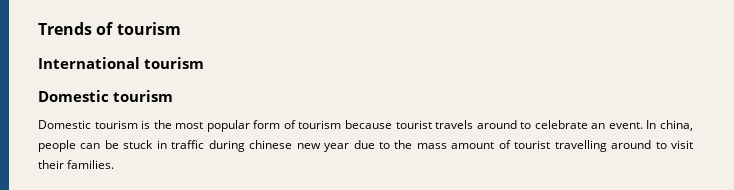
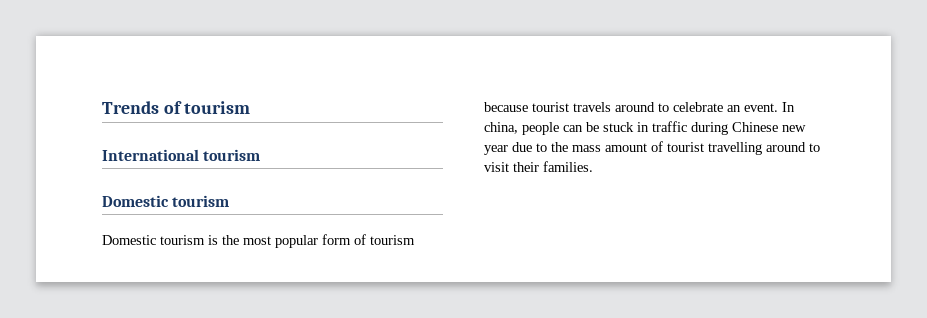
[249,140,293,149] chinese -> [732,122,778,132] Chinese

